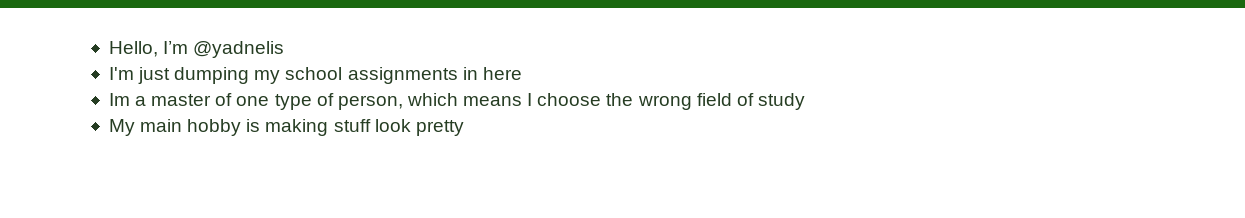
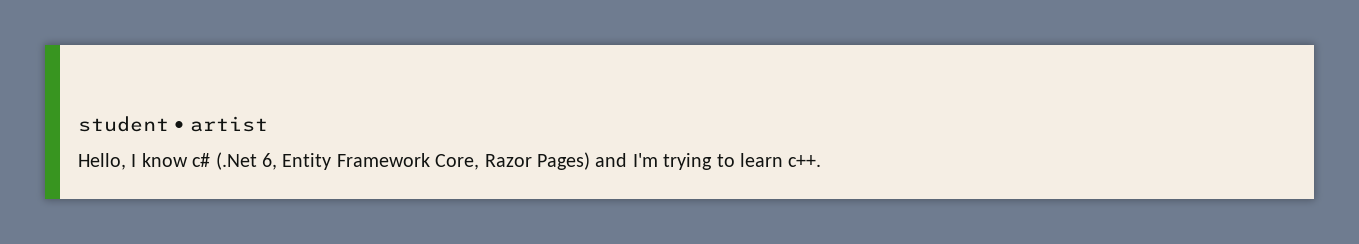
[108,41,285,58] [108,67,522,84] [108,93,805,110] [108,119,464,136] Hello, I’m @yadnelis // I'm just dumping my school assignments in here // Im a master of one type of person, which means I choose the wrong field of study // My main hobby is making stuff look pretty -> [78,116,268,132] [78,152,822,170] student • artist // Hello, I know c# (.Net 6, Entity Framework Core, Razor Pages) and I'm trying to learn c++.

